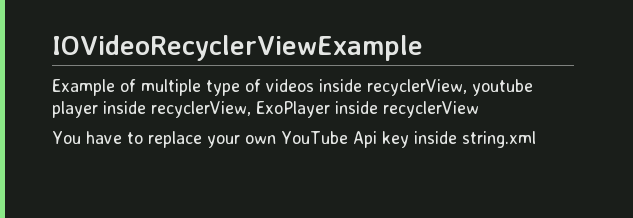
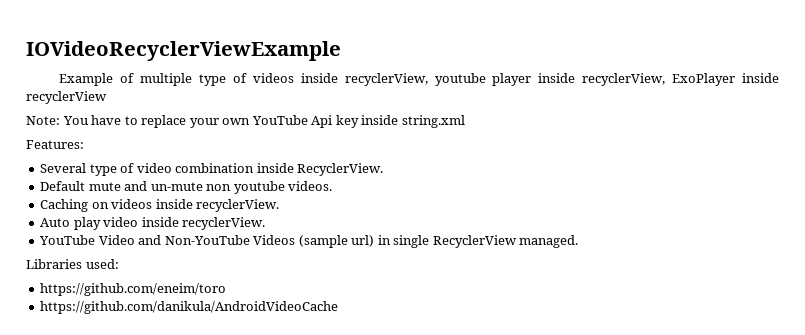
(479, 109) none -> [26,116,60,125] Note:
(536, 139) none -> [26,140,84,149] [40,163,384,176] [40,181,333,194] [40,199,280,212] [40,217,266,230] [39,235,579,248] [26,259,119,269] [40,283,227,296] [40,301,339,314] // Features: // Several type of video combination inside RecyclerView. // Default mute and un-mute non youtube videos. // Caching on videos inside recyclerView. // Auto play video inside recyclerView. // YouTube Video and Non-YouTube Videos (sample url) in single RecyclerView managed. // Libraries used: // https://github.com/eneim/toro // https://github.com/danikula/AndroidVideoCache

